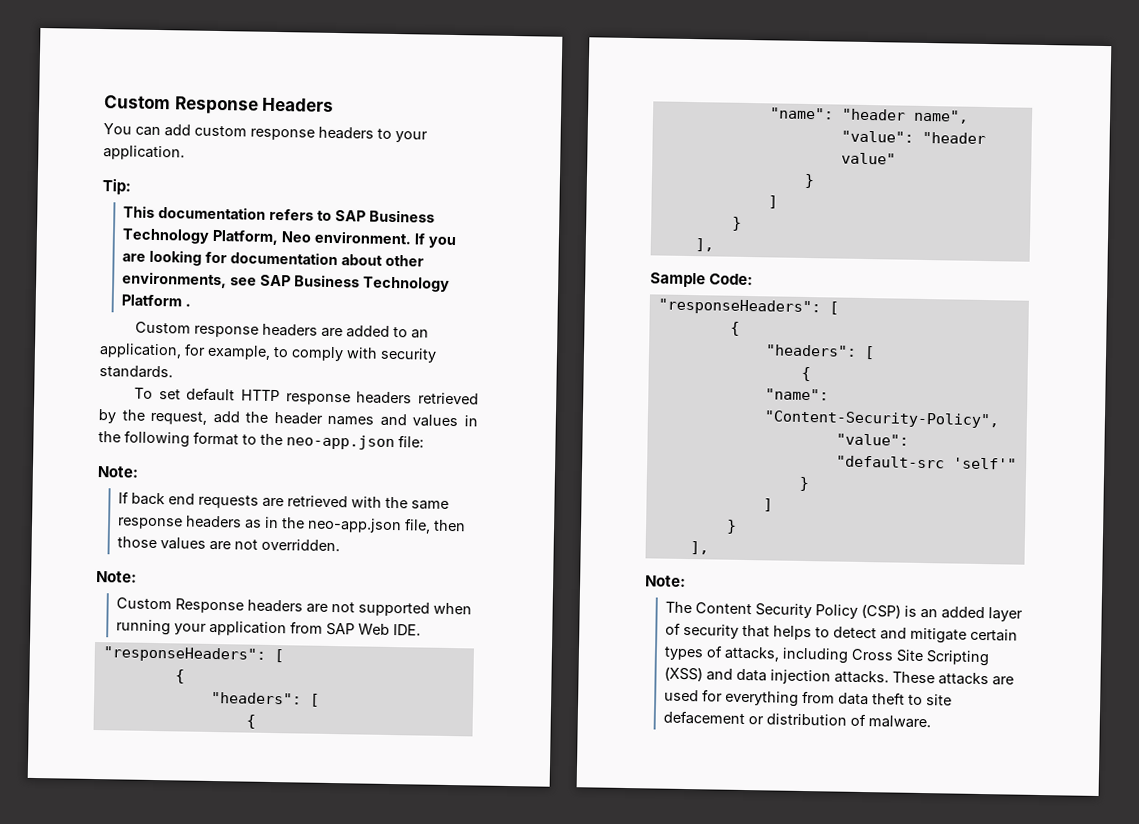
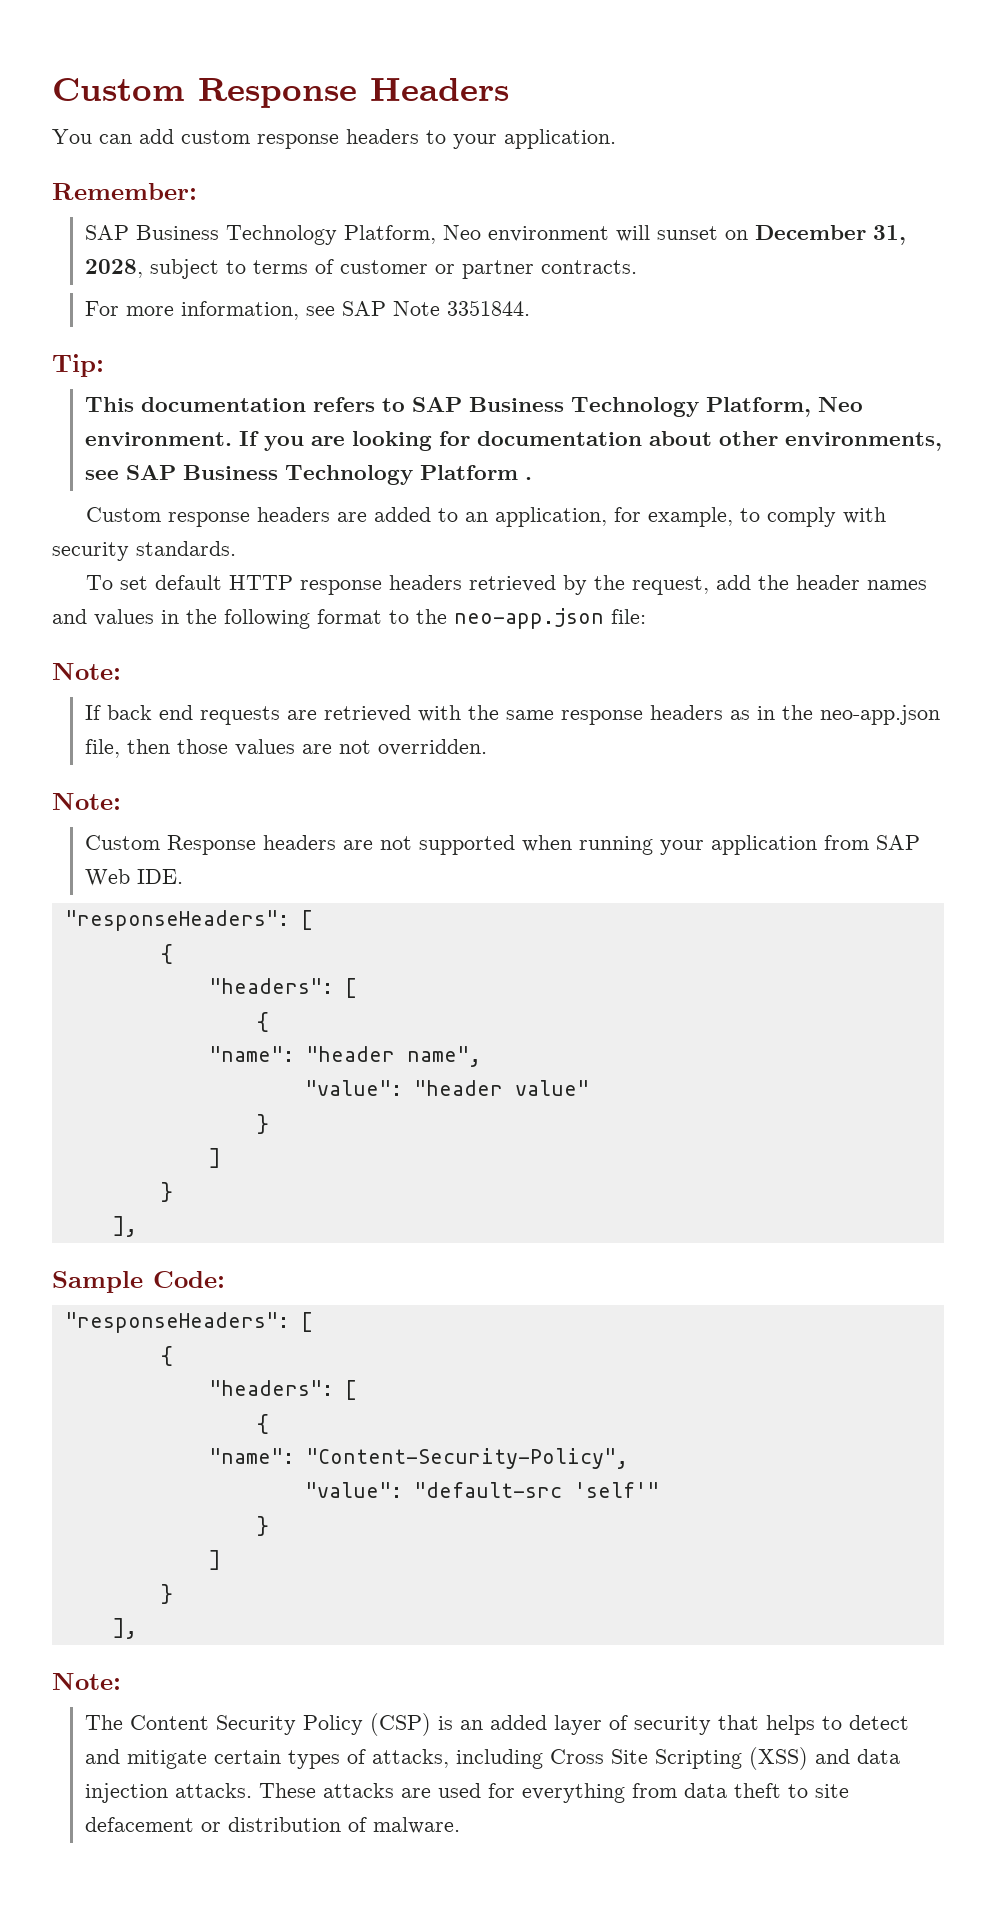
(185, 153) none -> [52,183,197,200] [85,225,907,245] [85,259,638,279] [85,300,531,320] // Remember: // SAP Business Technology Platform, Neo environment will sunset on December 31, 2028, subject to terms of customer or partner contracts. // For more information, see SAP Note 3351844.

